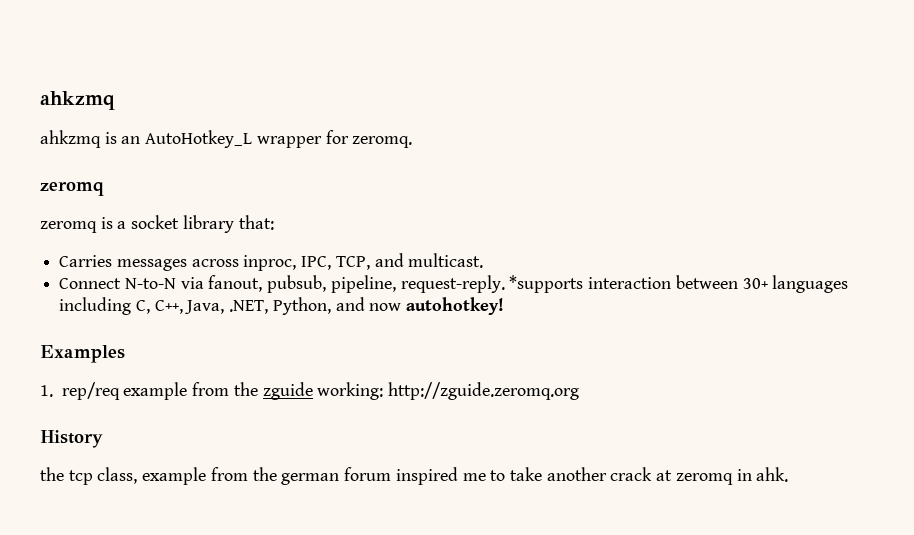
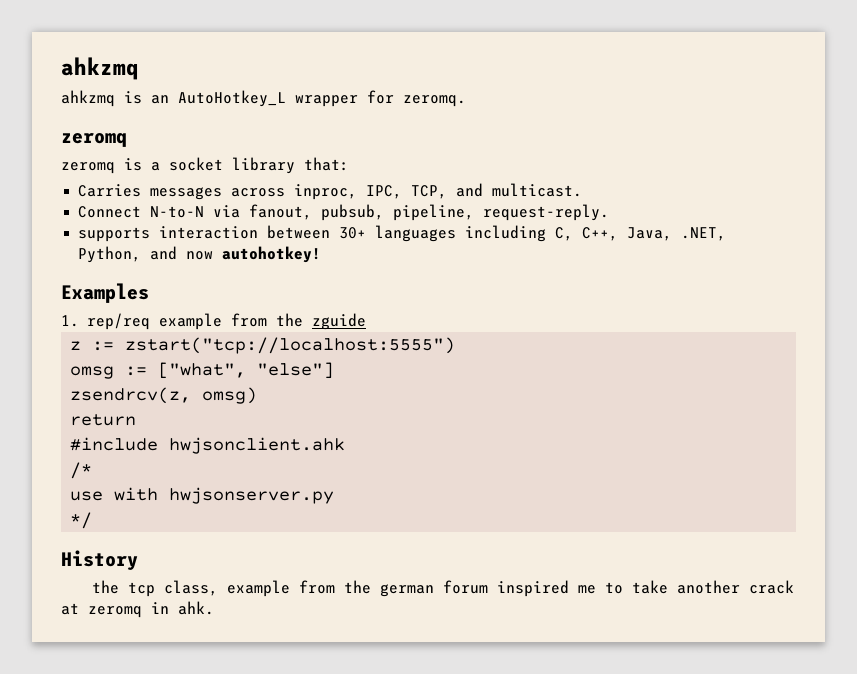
[509,275,584,293] *supports -> [78,227,151,242] // supports
[317,382,580,400] working: http://zguide.zeromq.org -> [70,337,456,354] [70,362,335,379] [70,387,258,404] [70,414,137,426] [70,437,346,454] [70,462,93,479] [70,487,335,504] [70,512,93,529] // z := zstart("tcp://localhost:5555") // omsg := ["what", "else"] // zsendrcv(z, omsg) // return // #include hwjsonclient.ahk // /* // use with hwjsonserver.py // */

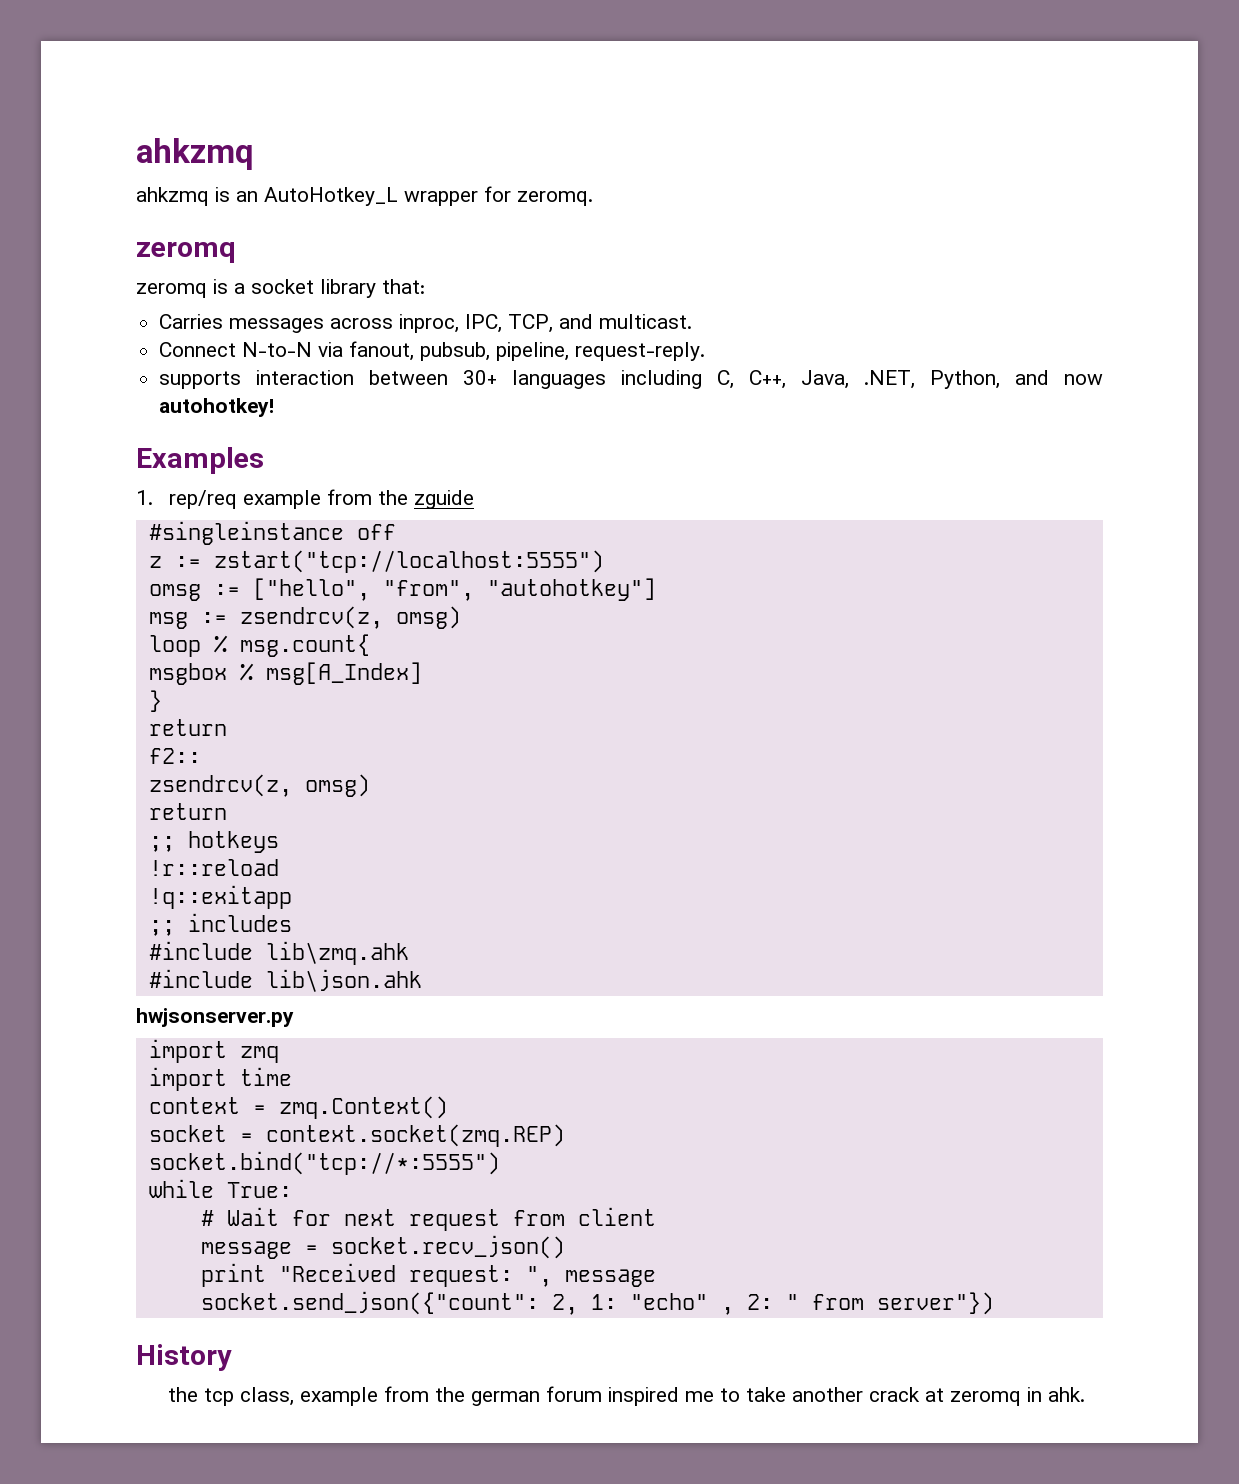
(366, 321) none -> [148,521,396,545] // #singleinstance off
[158,362,335,379] [70,387,258,404] [70,414,137,426] [70,437,346,454] [70,462,93,479] [70,487,335,504] [70,512,93,529] ["what", "else"] // zsendrcv(z, omsg) // return // #include hwjsonclient.ahk // /* // use with hwjsonserver.py // */ -> [252,578,656,601] [148,606,461,629] [148,634,370,657] [148,662,422,685] [148,690,162,712] [148,719,227,736] [148,748,201,764] [148,774,370,797] [148,803,227,820] [148,831,279,853] [148,859,279,876] [148,885,292,909] [148,913,292,936] [148,941,409,965] [148,969,422,992] [136,1008,294,1027] [148,1039,279,1063] [148,1067,292,1091] [148,1096,448,1119] [148,1124,565,1147] [148,1151,500,1175] [148,1179,292,1198] [200,1207,656,1231] [200,1235,565,1259] [200,1263,656,1287] [200,1291,994,1315] ["hello", "from", "autohotkey"] // msg := zsendrcv(z, omsg) // loop % msg.count{ // msgbox % msg[A_Index] // } // return // f2:: // zsendrcv(z, omsg) // return // ;; hotkeys // !r::reload // !q::exitapp // ;; includes // #include lib\zmq.ahk // #include lib\json.ahk // hwjsonserver.py // import zmq // import time // context = zmq.Context() // socket = context.socket(zmq.REP) // socket.bind("tcp://*:5555") // while True: // # Wait for next request from client // message = socket.recv_json() // print "Received request: ", message // socket.send_json({"count": 2, 1: "echo" , 2: " from server"})

